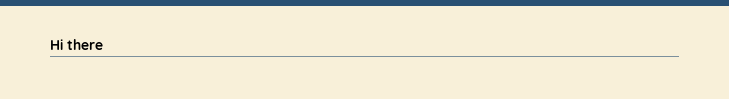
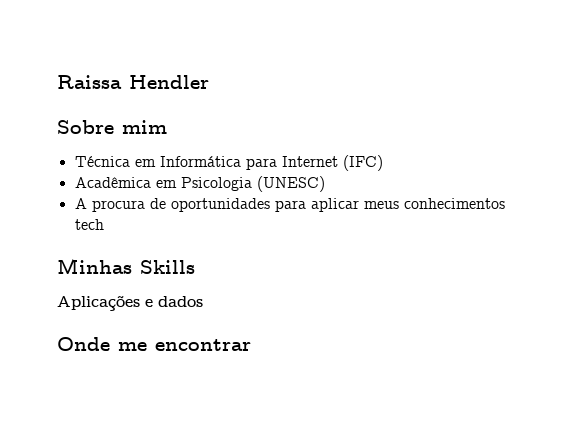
[50,39,103,50] Hi there -> [57,75,209,89] [57,120,167,134] [74,155,383,171] [74,176,325,192] [74,198,505,212] [74,219,104,230] [57,258,195,274] [57,295,203,311] [57,337,251,351] Raissa Hendler // Sobre mim // Técnica em Informática para Internet (IFC) // Acadêmica em Psicologia (UNESC) // A procura de oportunidades para aplicar meus conhecimentos tech // Minhas Skills // Aplicações e dados // Onde me encontrar

